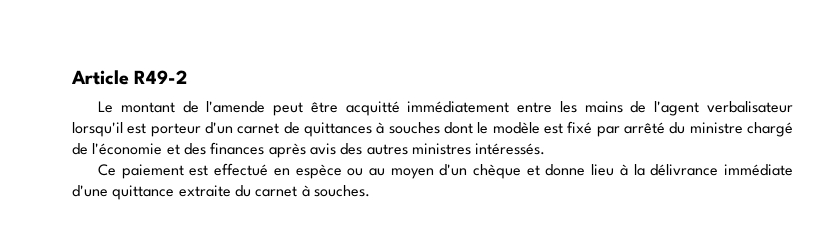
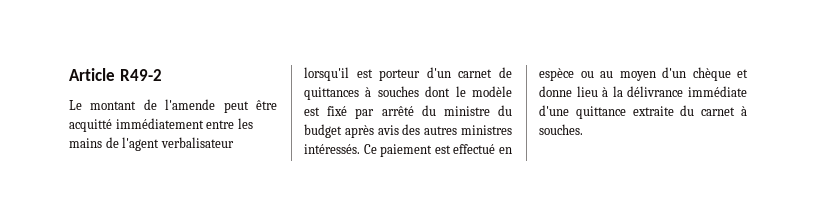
[747,122,794,137] [72,142,265,155] chargé de l'économie et des finances -> [498,105,512,116] [304,124,342,138] du budget
(546, 149) // -> (360, 149) none

